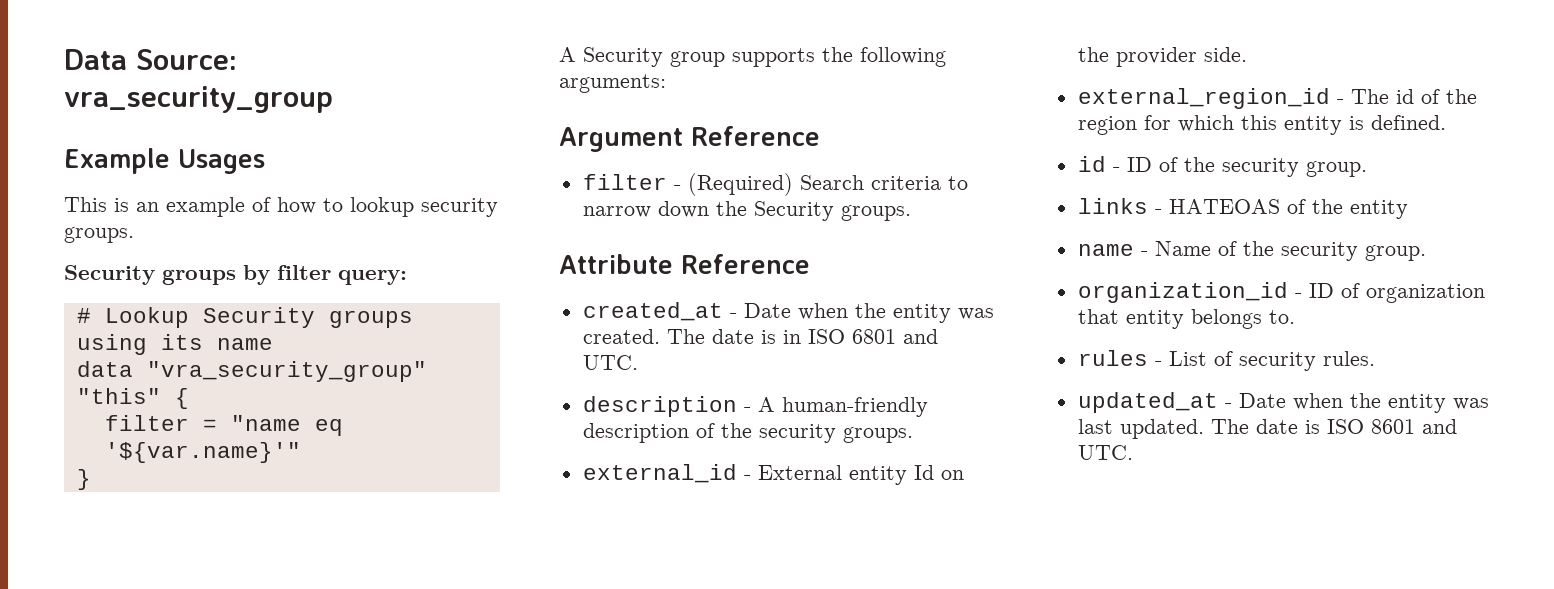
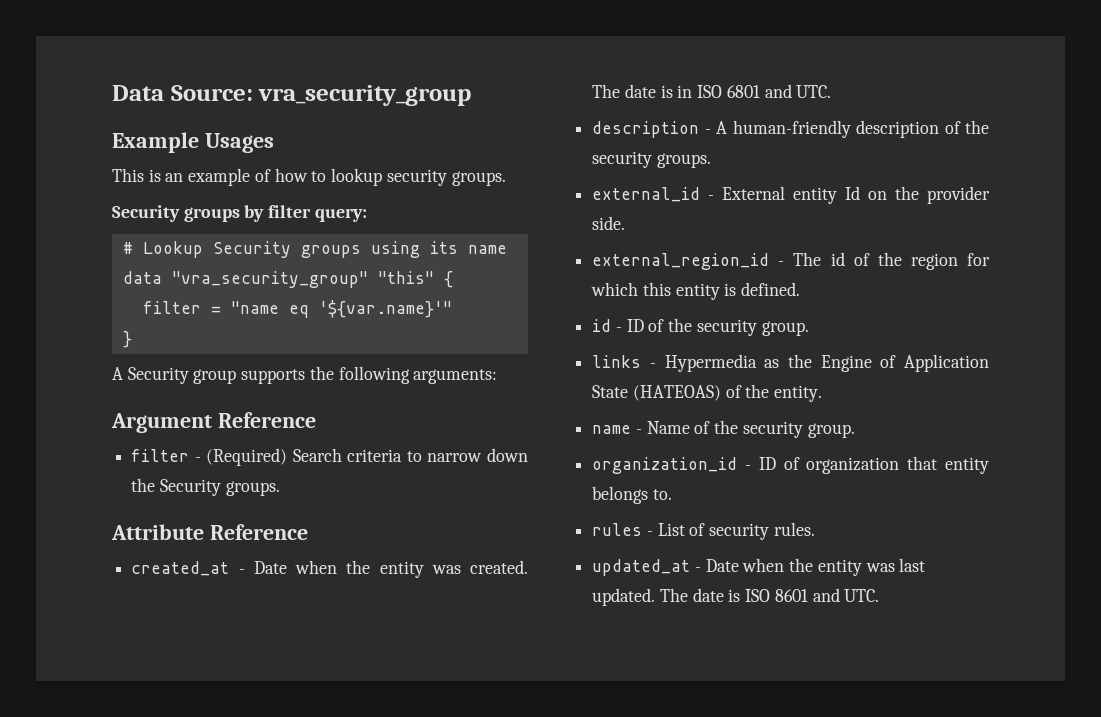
[1168,199,1408,219] HATEOAS of the entity -> [664,354,989,372] [592,384,823,402] Hypermedia as the Engine of Application State (HATEOAS) of the entity.

